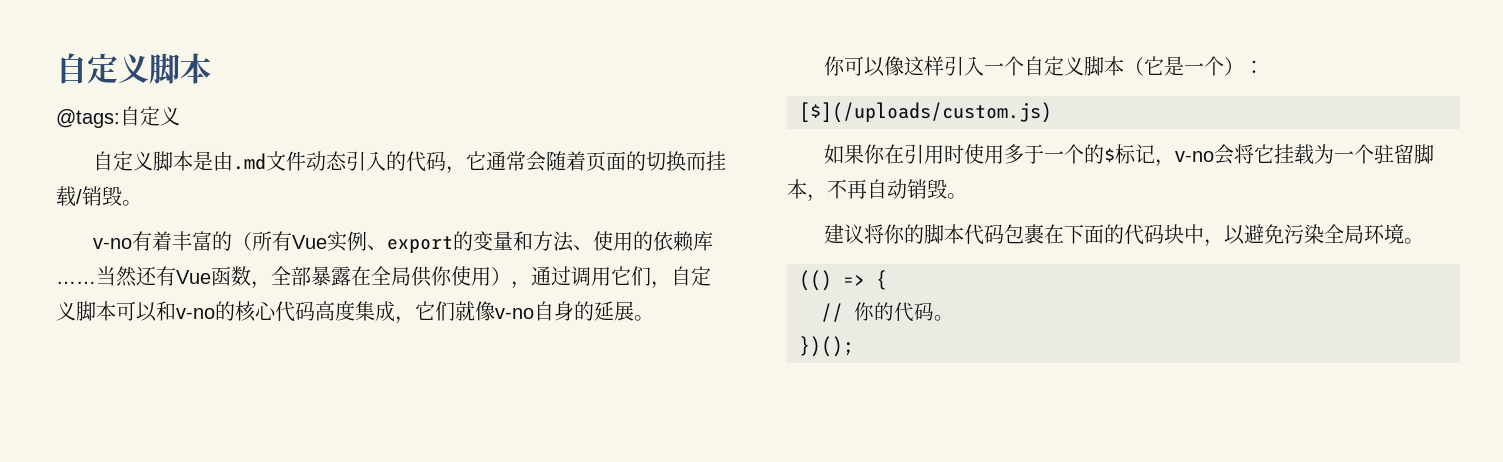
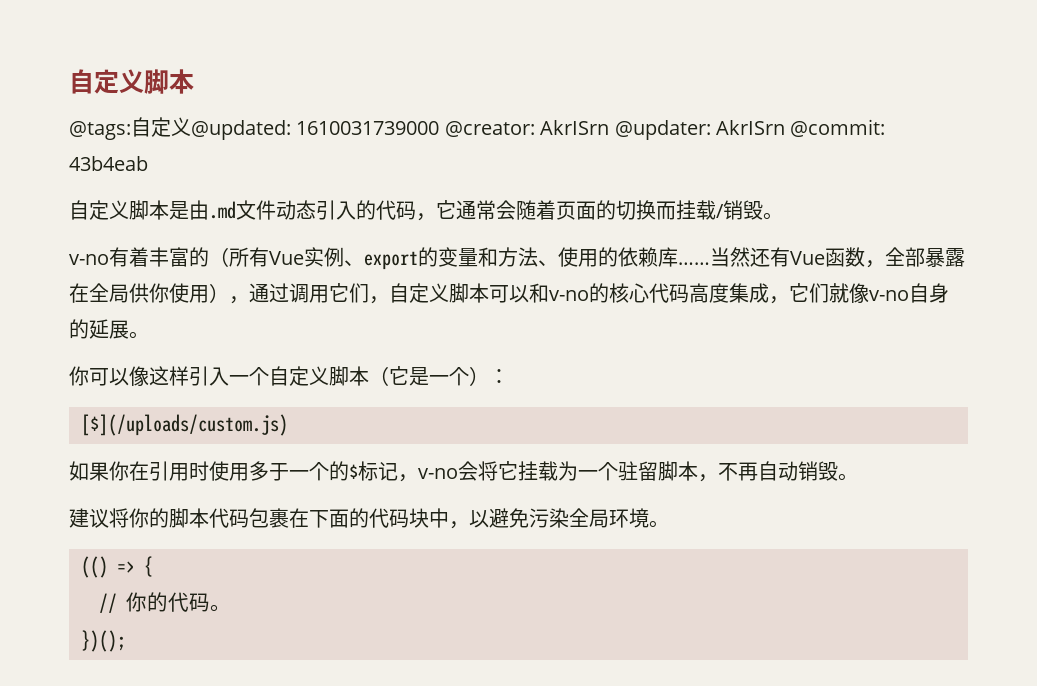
(180, 116) none -> [191,119,886,140] [69,156,148,171] @updated: 1610031739000 @creator: AkrISrn @updater: AkrISrn @commit: 43b4eab

